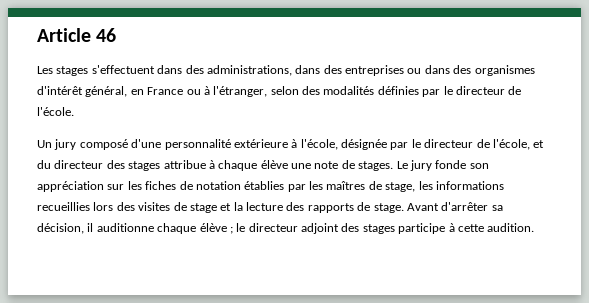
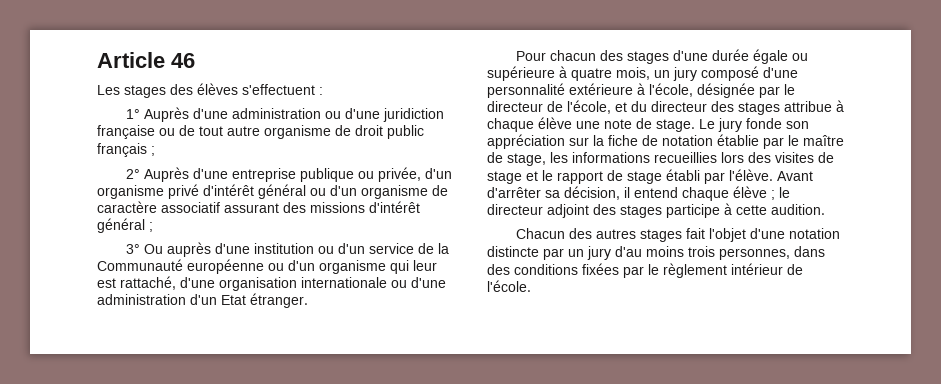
[91,65,535,76] [37,86,522,97] [37,107,74,116] [37,140,52,148] s'effectuent dans des administrations, dans des entreprises ou dans des organismes d'intérêt général, en France ou à l'étranger, selon des modalités définies par le directeur de l'école. // Un -> [170,83,323,95] [126,107,445,122] [97,125,424,139] [97,143,155,157] [126,167,453,182] [97,184,448,199] [97,201,420,213] [97,218,153,233] [126,242,450,257] [97,259,437,274] [97,276,446,291] [97,293,308,308] [516,49,809,64] [487,66,670,81] des élèves s'effectuent : // 1° Auprès d'une administration ou d'une juridiction française ou de tout autre organisme de droit public français ; // 2° Auprès d'une entreprise publique ou privée, d'un organisme privé d'intérêt général ou d'un organisme de caractère associatif assurant des missions d'intérêt général ; // 3° Ou auprès d'une institution ou d'un service de la Communauté européenne ou d'un organisme qui leur est rattaché, d'une organisation internationale ou d'une administration d'un Etat étranger. // Pour chacun des stages d'une durée égale ou supérieure à quatre mois, un
[358,161,394,171] stages. -> [656,119,695,132] stage.
[127,181,366,192] les fiches de notation établies par les maîtres -> [593,134,844,149] la fiche de notation établie par le maître
[233,202,404,213] la lecture des rapports de stage. -> [542,169,773,184] le rapport de stage établi par l'élève.
[96,223,154,232] auditionne -> [634,187,678,198] entend
(535, 227) none -> [516,228,841,242] [487,246,825,260] [487,263,803,278] [487,280,531,292] // Chacun des autres stages fait l'objet d'une notation distincte par un jury d'au moins trois personnes, dans des conditions fixées par le règlement intérieur de l'école.

